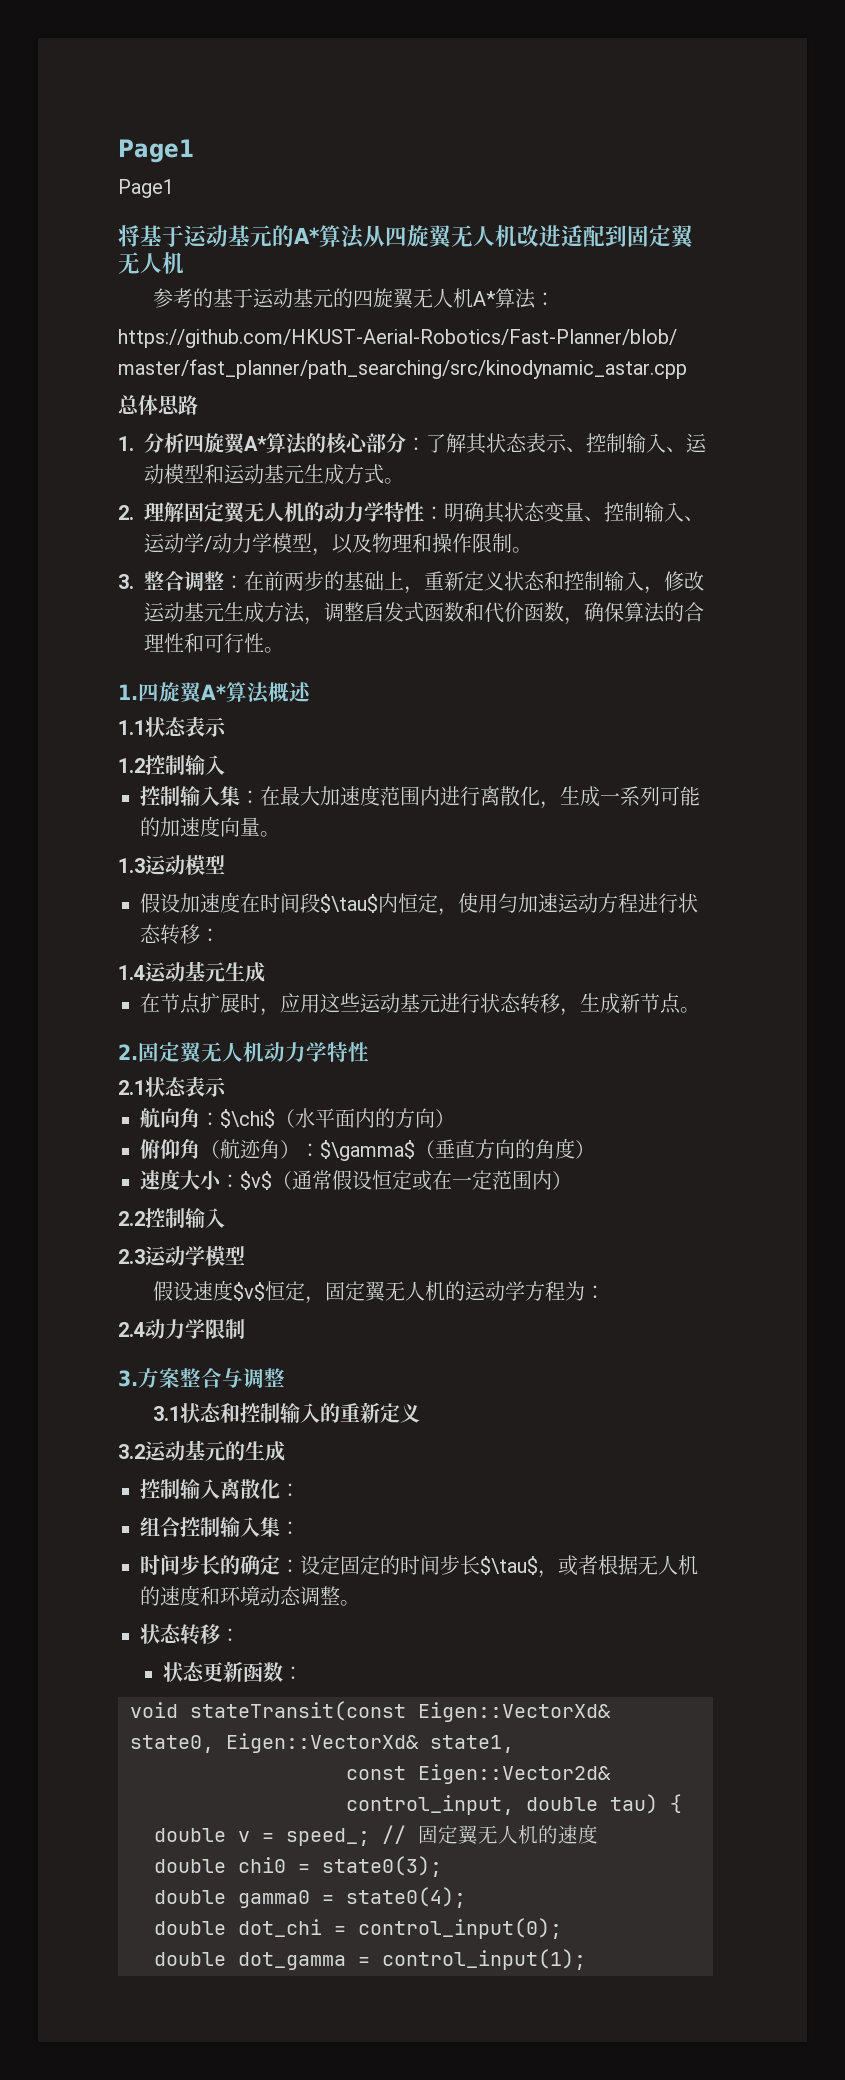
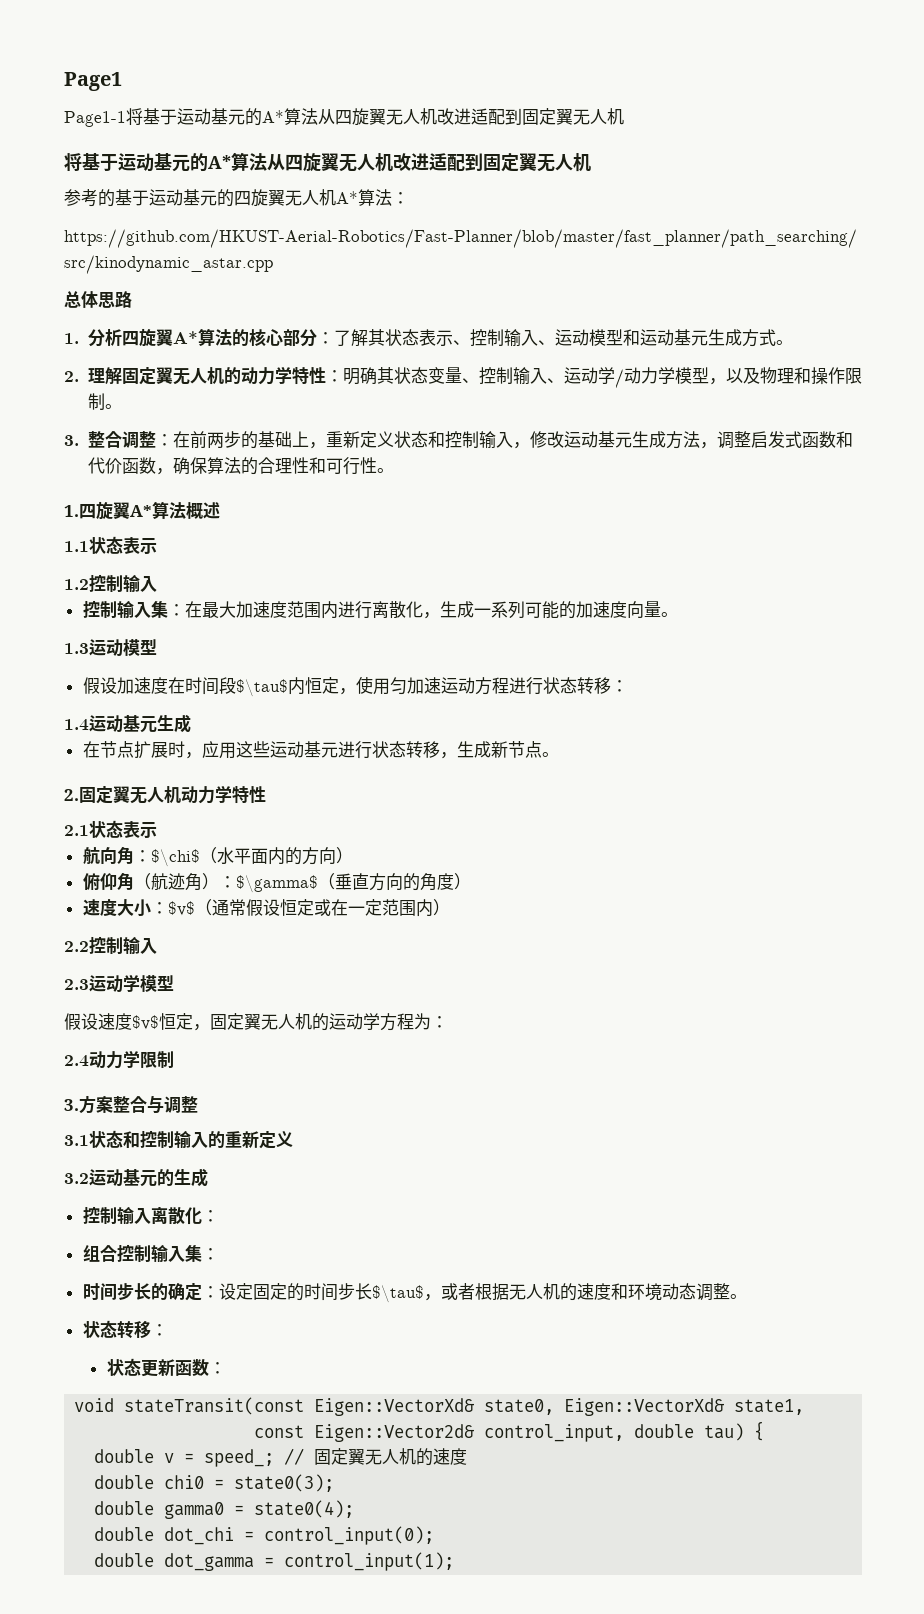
[118,139,194,163] [118,179,174,198] Page1 // Page1 -> [64,72,122,91] [64,108,624,127] Page1 // Page1-1将基于运动基元的A*算法从四旋翼无人机改进适配到固定翼无人机

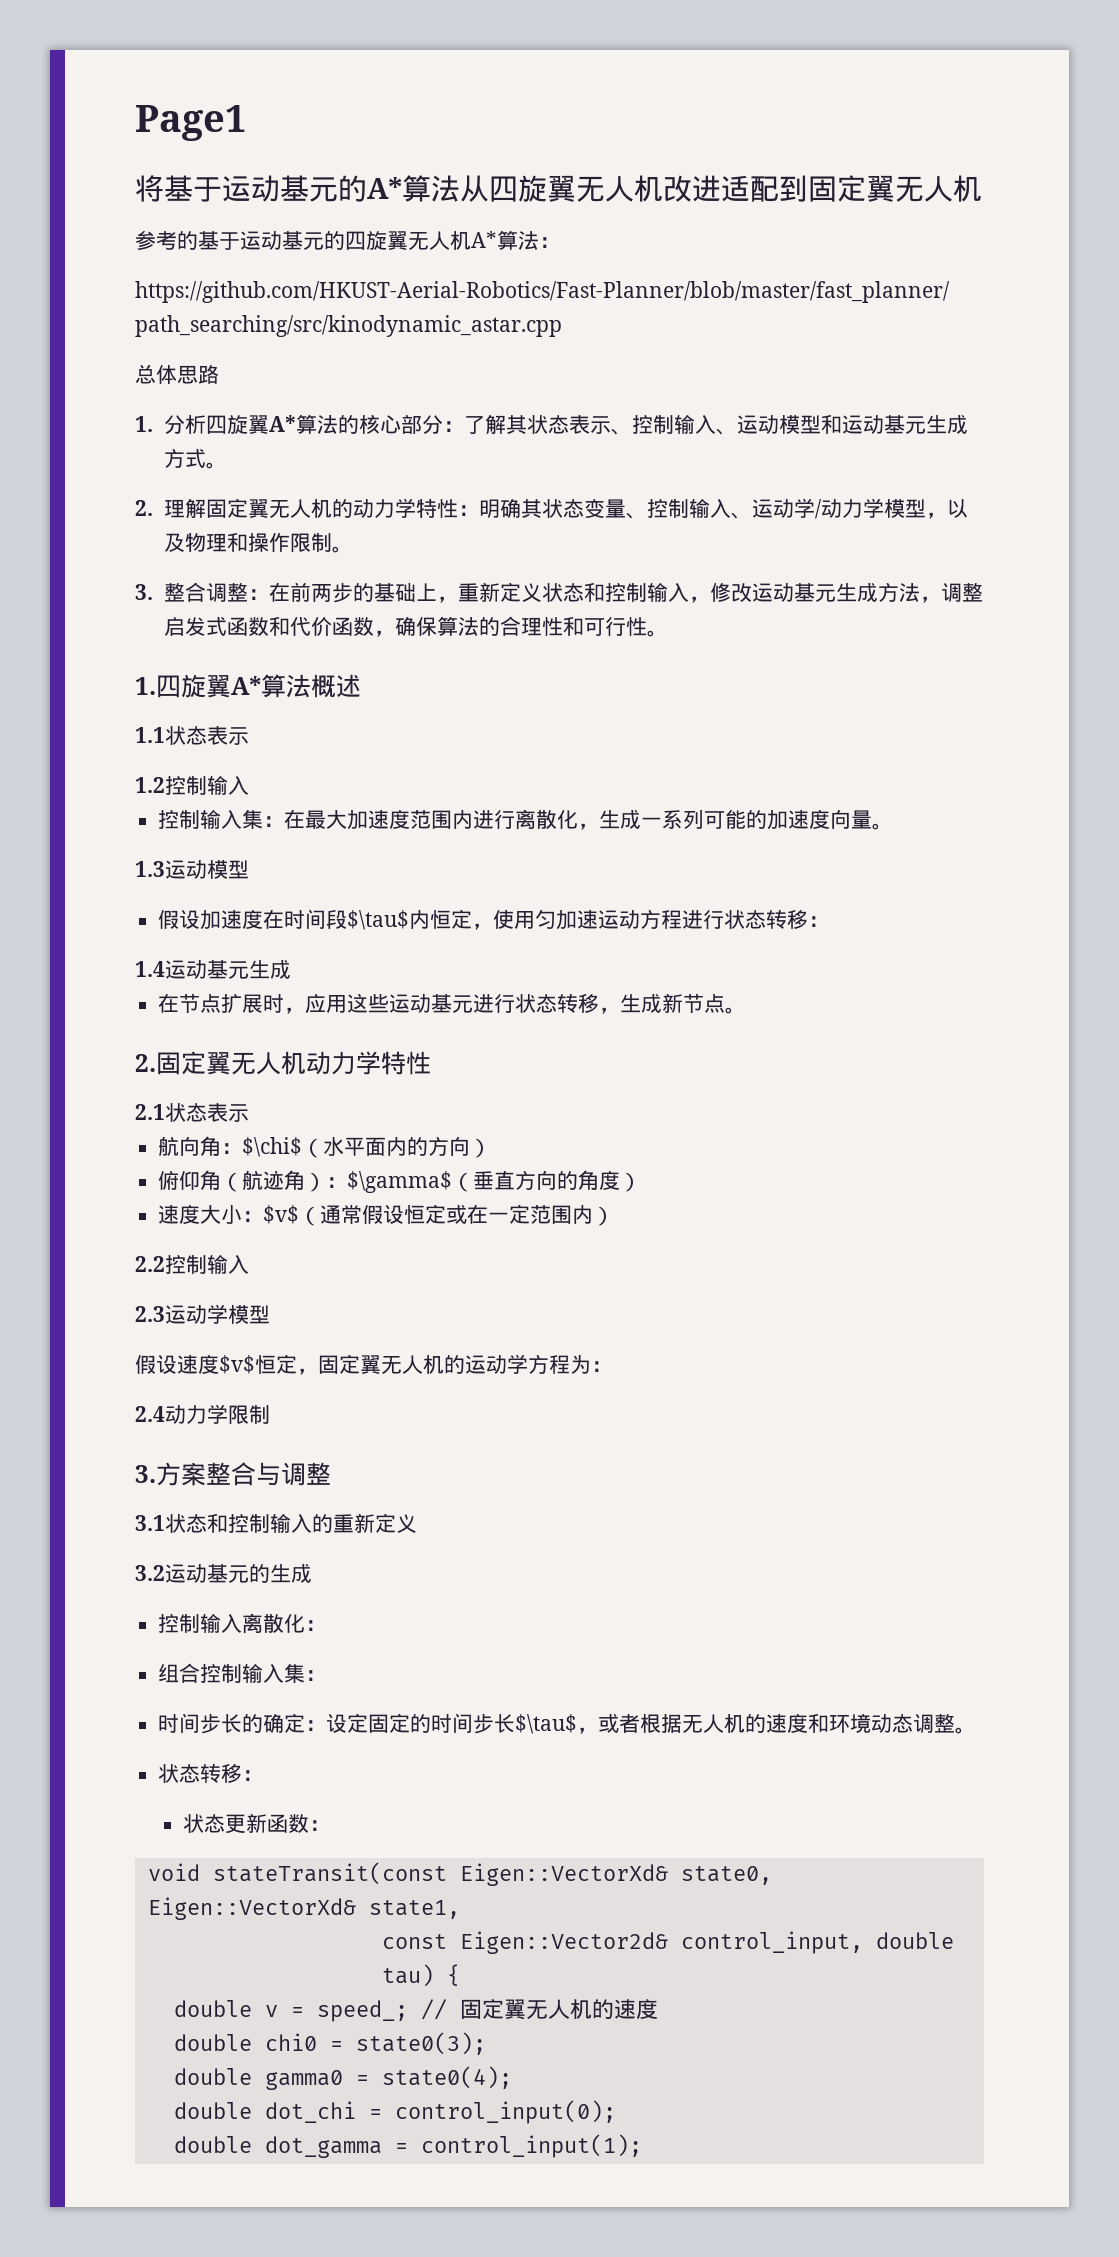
[64,108,624,127] // Page1-1将基于运动基元的A*算法从四旋翼无人机改进适配到固定翼无人机 -> (246, 123) none

